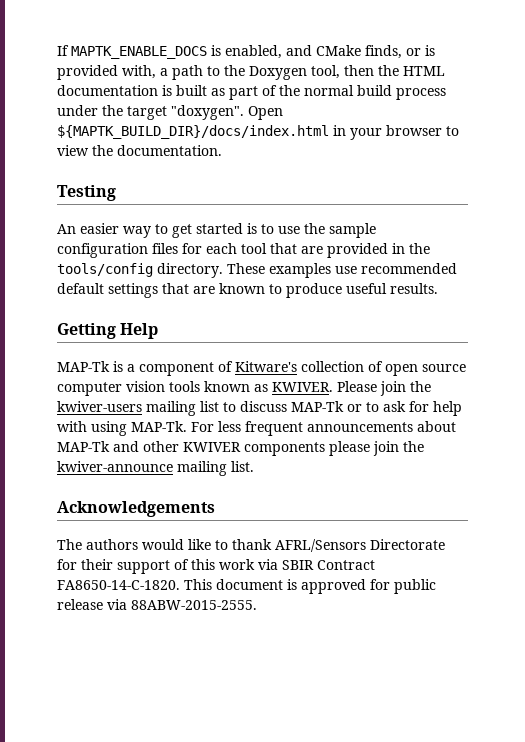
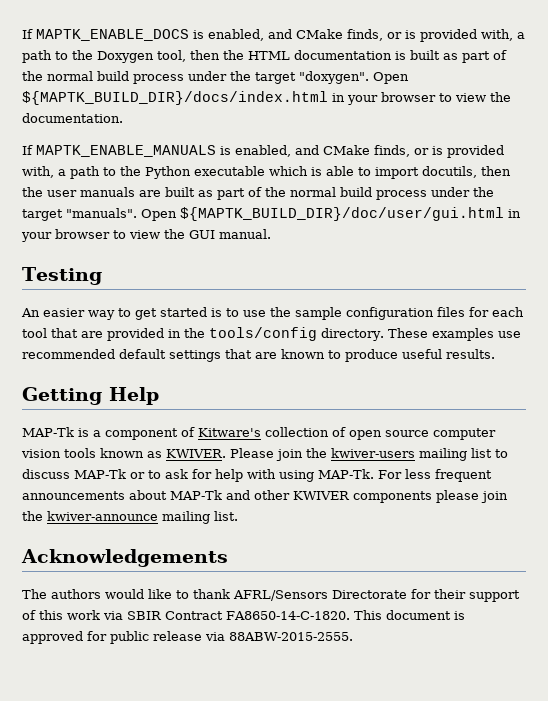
(222, 150) none -> [22,145,504,158] [22,166,511,179] [22,187,494,200] [22,207,521,221] [21,229,271,242] // If MAPTK_ENABLE_MANUALS is enabled, and CMake finds, or is provided with, a path to the Python executable which is able to import docutils, then the user manuals are built as part of the normal build process under the target "manuals". Open ${MAPTK_BUILD_DIR}/doc/user/gui.html in your browser to view the GUI manual.

